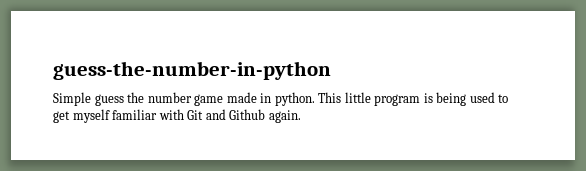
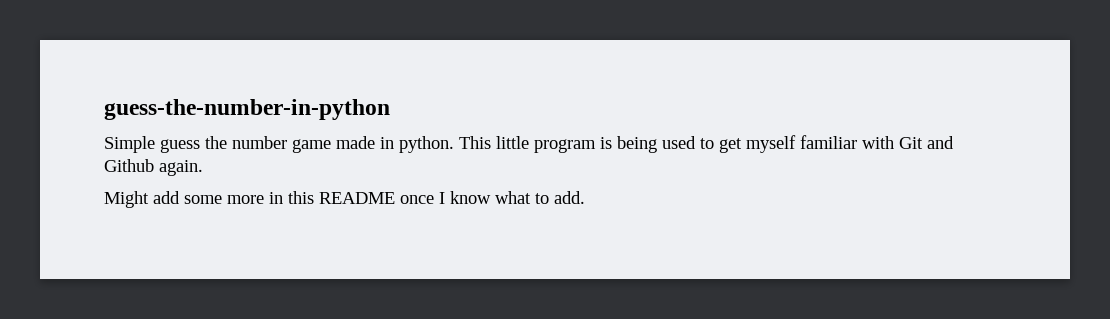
(301, 116) none -> [104,191,585,208] // Might add some more in this README once I know what to add.

